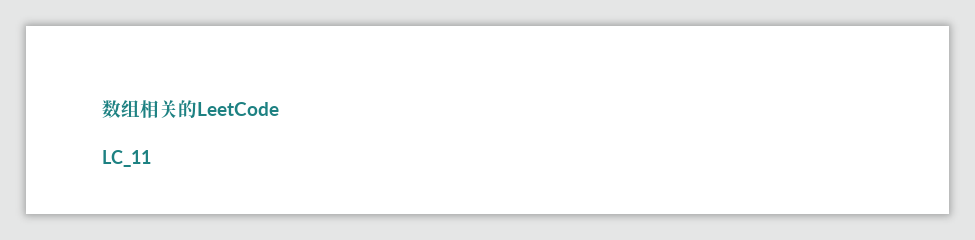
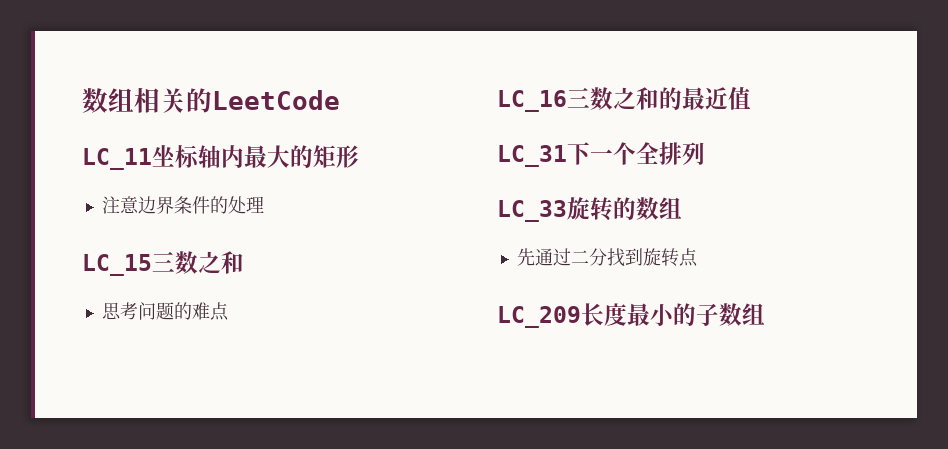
(151, 158) none -> [152,145,359,168] [101,196,264,214] [82,251,244,276] [101,302,229,321] [497,87,751,112] [497,142,705,167] [497,197,682,222] [516,248,698,267] [497,303,765,328] 坐标轴内最大的矩形 // 注意边界条件的处理 // LC_15三数之和 // 思考问题的难点 // LC_16三数之和的最近值 // LC_31下一个全排列 // LC_33旋转的数组 // 先通过二分找到旋转点 // LC_209长度最小的子数组

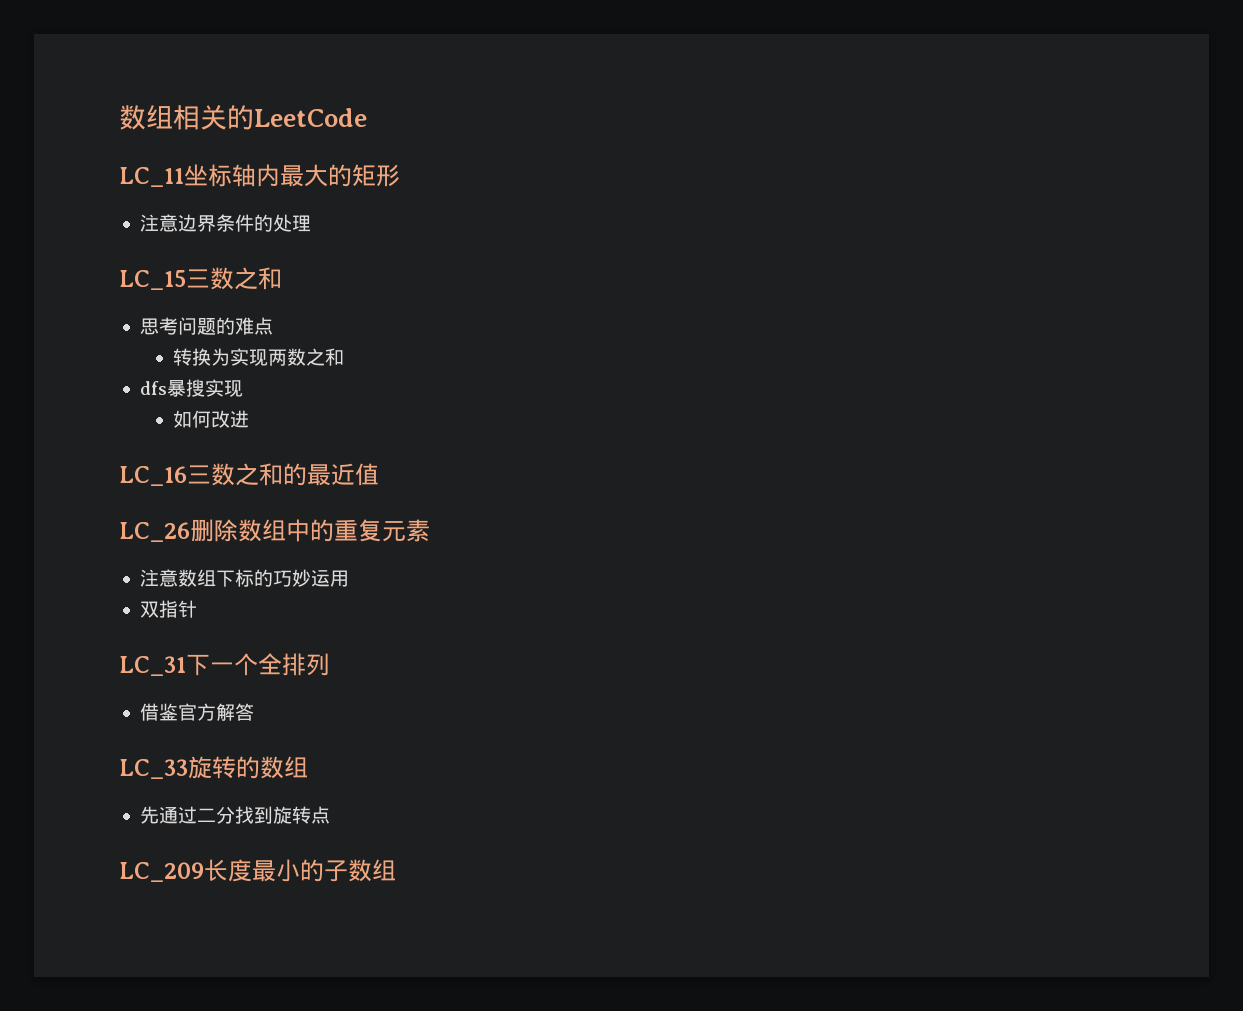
(229, 311) none -> [173,348,345,366] [139,379,243,397] [173,410,250,428] // 转换为实现两数之和 // dfs暴搜实现 // 如何改进
(751, 98) none -> [119,519,430,542] [139,569,349,587] [139,600,197,618] // LC_26删除数组中的重复元素 // 注意数组下标的巧妙运用 // 双指针
(705, 153) none -> [139,703,254,721] // 借鉴官方解答

